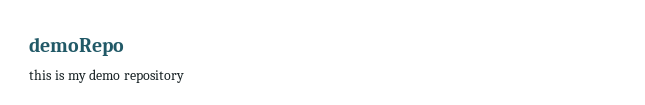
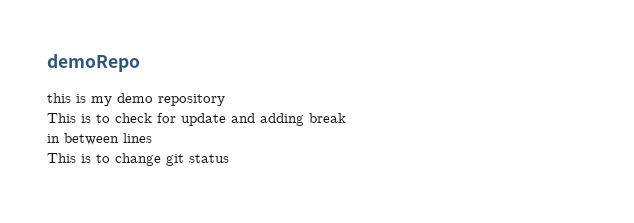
(185, 76) none -> [47,113,346,126] [47,133,152,145] [47,153,229,166] // This is to check for update and adding break // in between lines // This is to change git status

